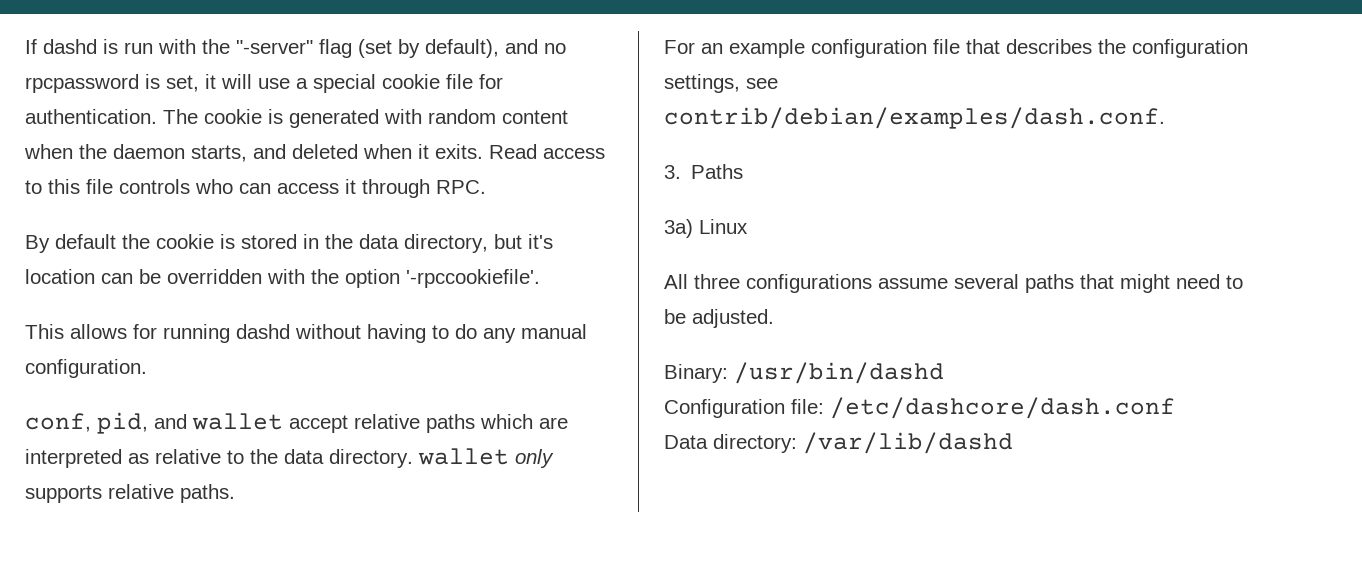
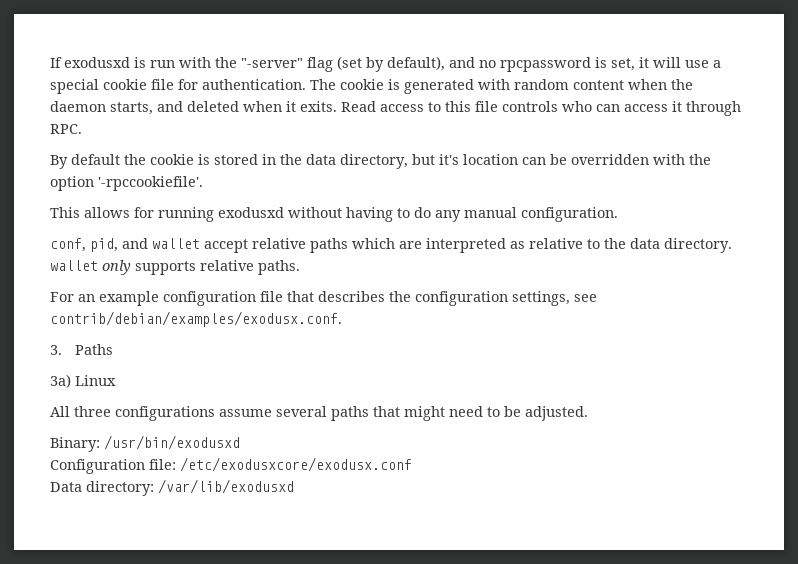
[43,39,97,54] dashd -> [64,57,130,68] exodusxd
[236,324,290,339] dashd -> [218,207,284,218] exodusxd
[664,107,1165,129] contrib/debian/examples/dash.conf. -> [50,311,342,327] contrib/debian/examples/exodusx.conf.
[734,362,944,384] /usr/bin/dashd -> [104,435,240,450] /usr/bin/exodusxd
[830,397,1175,419] /etc/dashcore/dash.conf -> [180,457,412,472] /etc/exodusxcore/exodusx.conf
[803,432,1013,454] /var/lib/dashd -> [158,479,294,494] /var/lib/exodusxd

